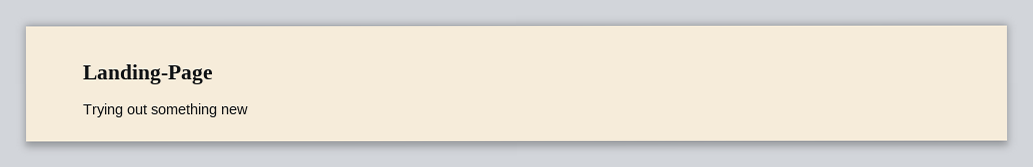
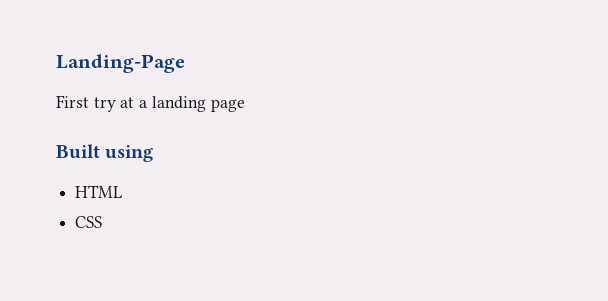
[83,103,249,118] Trying out something new -> [56,95,245,112] [56,144,154,162] [75,185,123,198] [75,216,103,228] First try at a landing page // Built using // HTML // CSS

